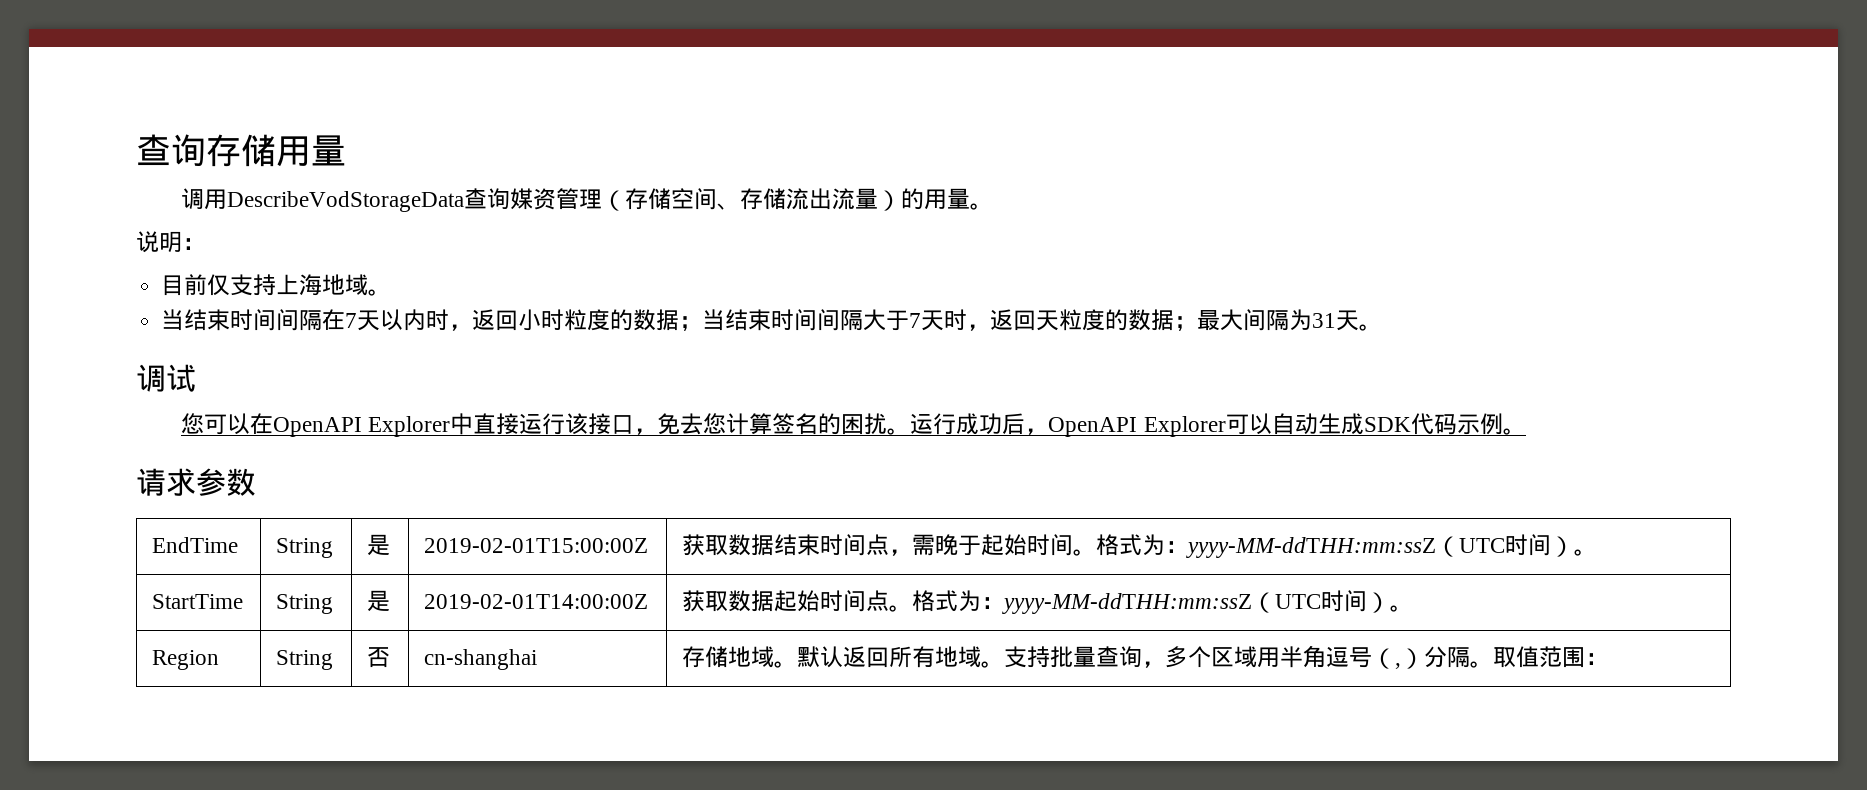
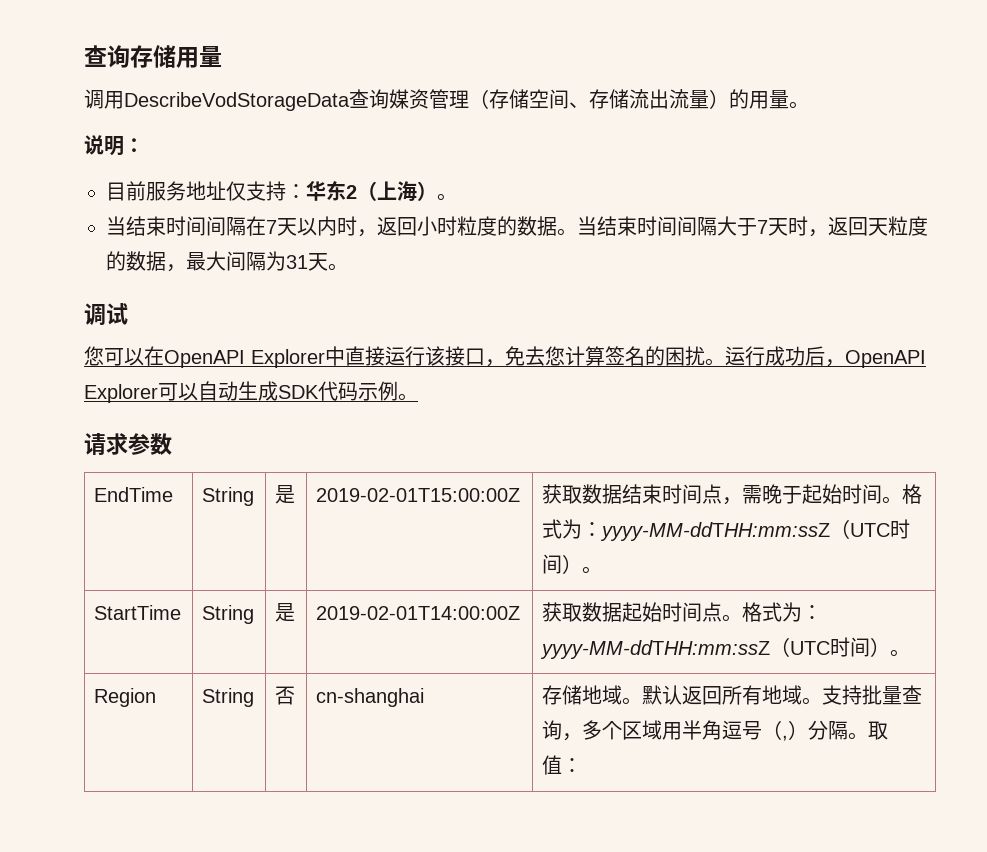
[207,274,369,296] 仅支持上海地域 -> [146,180,437,201] 服务地址仅支持：华东2（上海）
[679,316,703,331] ； -> [557,228,577,236] 。
[1174,316,1198,331] ； -> [166,264,186,272] ，
[1539,646,1586,668] 范围 -> (563, 765) none

